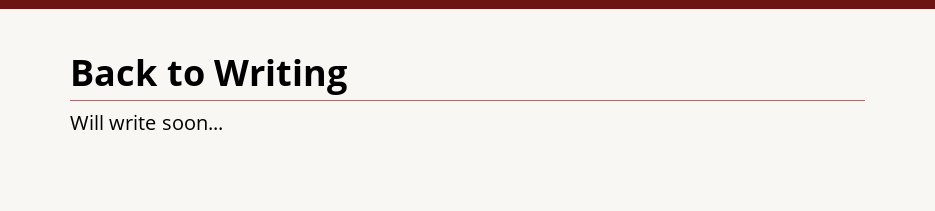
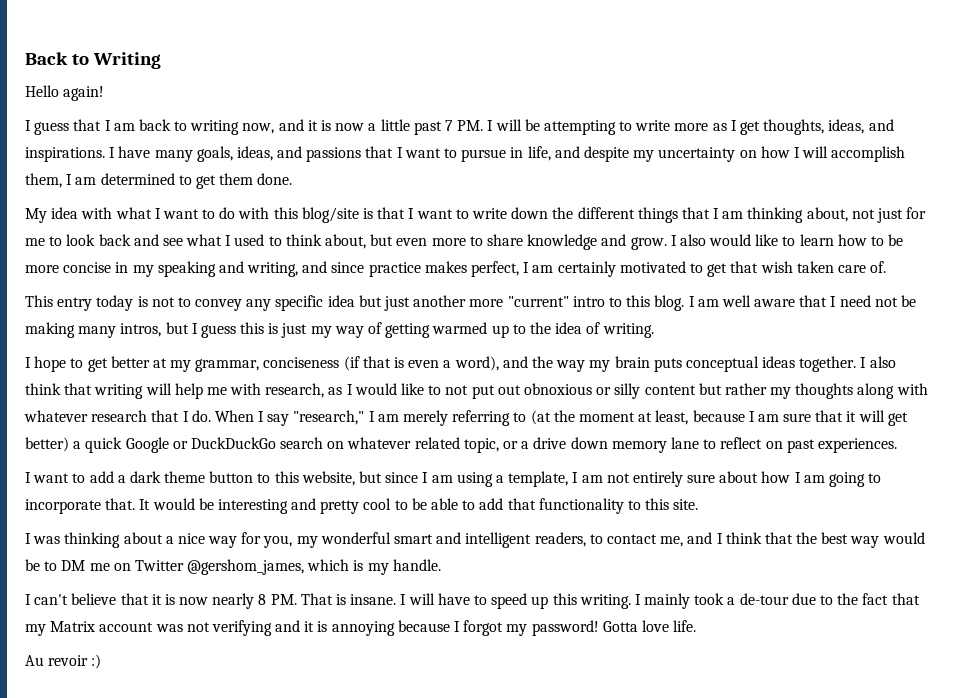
[70,114,223,130] Will write soon... -> [25,85,105,101] [25,119,894,135] [25,146,906,162] [25,173,293,189] [25,207,927,223] [25,234,904,250] [25,261,887,277] [25,295,916,311] [25,322,654,338] [25,356,896,372] [25,383,928,399] [24,410,908,426] [25,437,897,453] [25,471,882,487] [25,498,699,514] [25,532,925,548] [25,559,441,575] [25,593,920,609] [25,620,697,636] [25,654,102,669] Hello again! // I guess that I am back to writing now, and it is now a little past 7 PM. I will be attempting to write more as I get thoughts, ideas, and inspirations. I have many goals, ideas, and passions that I want to pursue in life, and despite my uncertainty on how I will accomplish them, I am determined to get them done. // My idea with what I want to do with this blog/site is that I want to write down the different things that I am thinking about, not just for me to look back and see what I used to think about, but even more to share knowledge and grow. I also would like to learn how to be more concise in my speaking and writing, and since practice makes perfect, I am certainly motivated to get that wish taken care of. // This entry today is not to convey any specific idea but just another more "current" intro to this blog. I am well aware that I need not be making many intros, but I guess this is just my way of getting warmed up to the idea of writing. // I hope to get better at my grammar, conciseness (if that is even a word), and the way my brain puts conceptual ideas together. I also think that writing will help me with research, as I would like to not put out obnoxious or silly content but rather my thoughts along with whatever research that I do. When I say "research," I am merely referring to (at the moment at least, because I am sure that it will get better) a quick Google or DuckDuckGo search on whatever related topic, or a drive down memory lane to reflect on past experiences. // I want to add a dark theme button to this website, but since I am using a template, I am not entirely sure about how I am going to incorporate that. It would be interesting and pretty cool to be able to add that functionality to this site. // I was thinking about a nice way for you, my wonderful smart and intelligent readers, to contact me, and I think that the best way would be to DM me on Twitter @gershom_james, which is my handle. // I can't believe that it is now nearly 8 PM. That is insane. I will have to speed up this writing. I mainly took a de-tour due to the fact that my Matrix account was not verifying and it is annoying because I forgot my password! Gotta love life. // Au revoir :)

